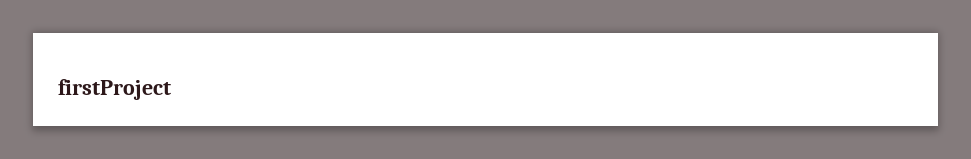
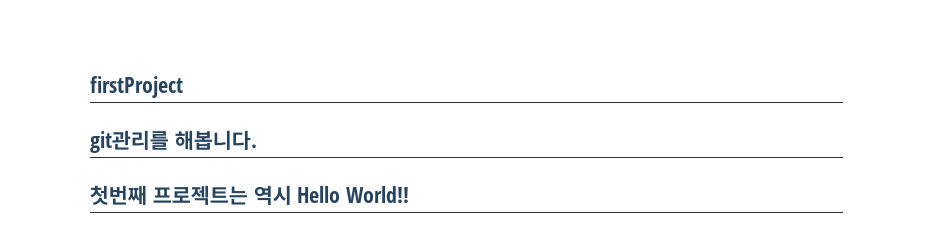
(171, 89) none -> [90,130,257,153] [90,185,410,205] // git관리를 해봅니다. // 첫번째 프로젝트는 역시 Hello World!!

